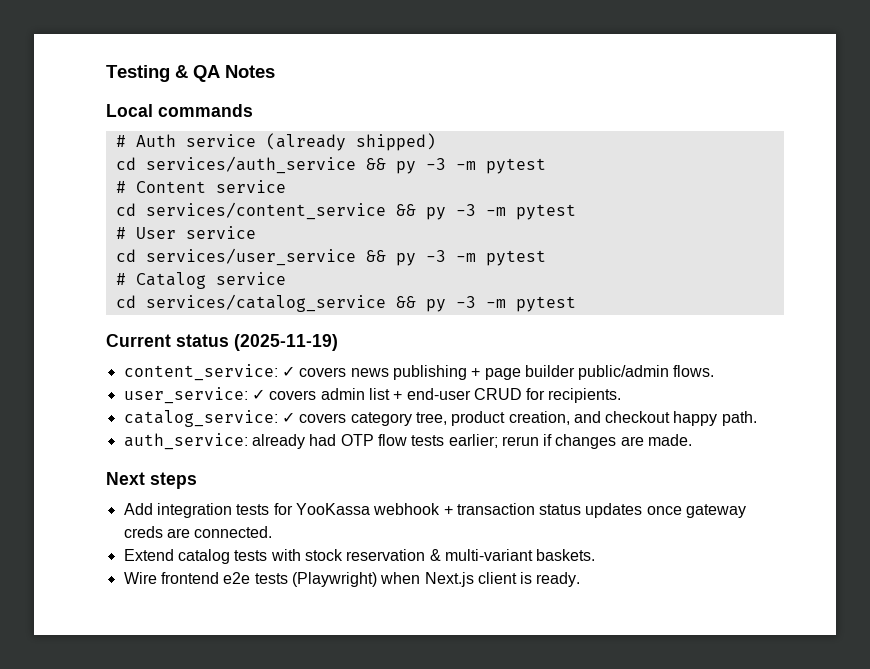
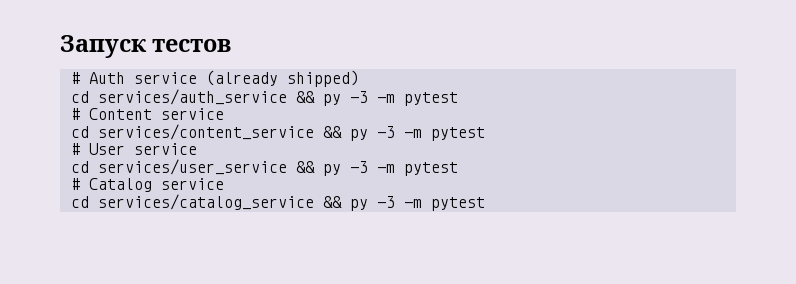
[106,65,275,82] [106,104,253,117] Testing & QA Notes // Local commands -> [60,35,233,58] Запуск тестов
[106,334,338,351] [123,364,715,381] [123,387,622,404] [123,410,757,427] [123,433,693,450] [106,472,197,489] [123,503,747,518] [123,526,273,538] [123,549,596,564] [123,572,581,587] // Current status (2025‑11‑19) // content_service: ✓ covers news publishing + page builder public/admin flows. // user_service: ✓ covers admin list + end-user CRUD for recipients. // catalog_service: ✓ covers category tree, product creation, and checkout happy path. // auth_service: already had OTP flow tests earlier; rerun if changes are made. // Next steps // Add integration tests for YooKassa webhook + transaction status updates once gateway creds are connected. // Extend catalog tests with stock reservation & multi-variant baskets. // Wire frontend e2e tests (Playwright) when Next.js client is ready. -> (486, 204) none

